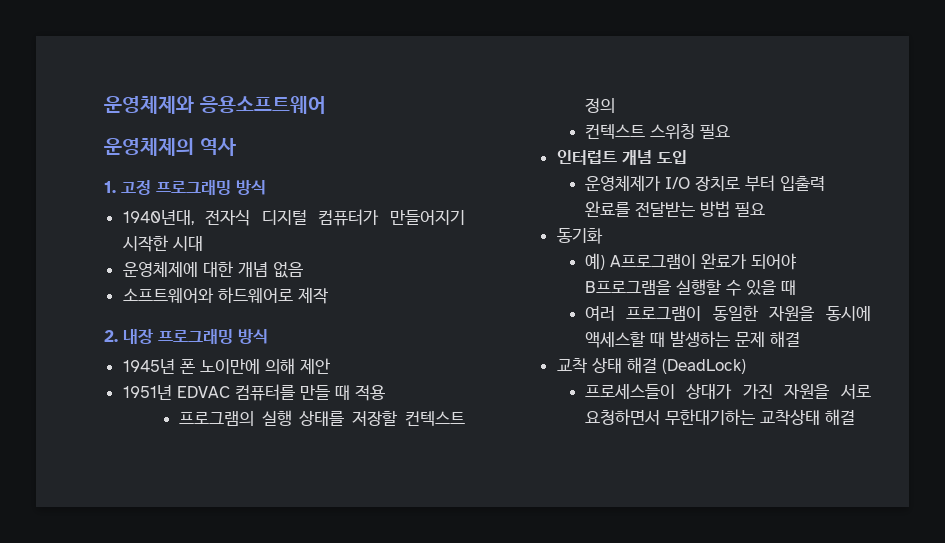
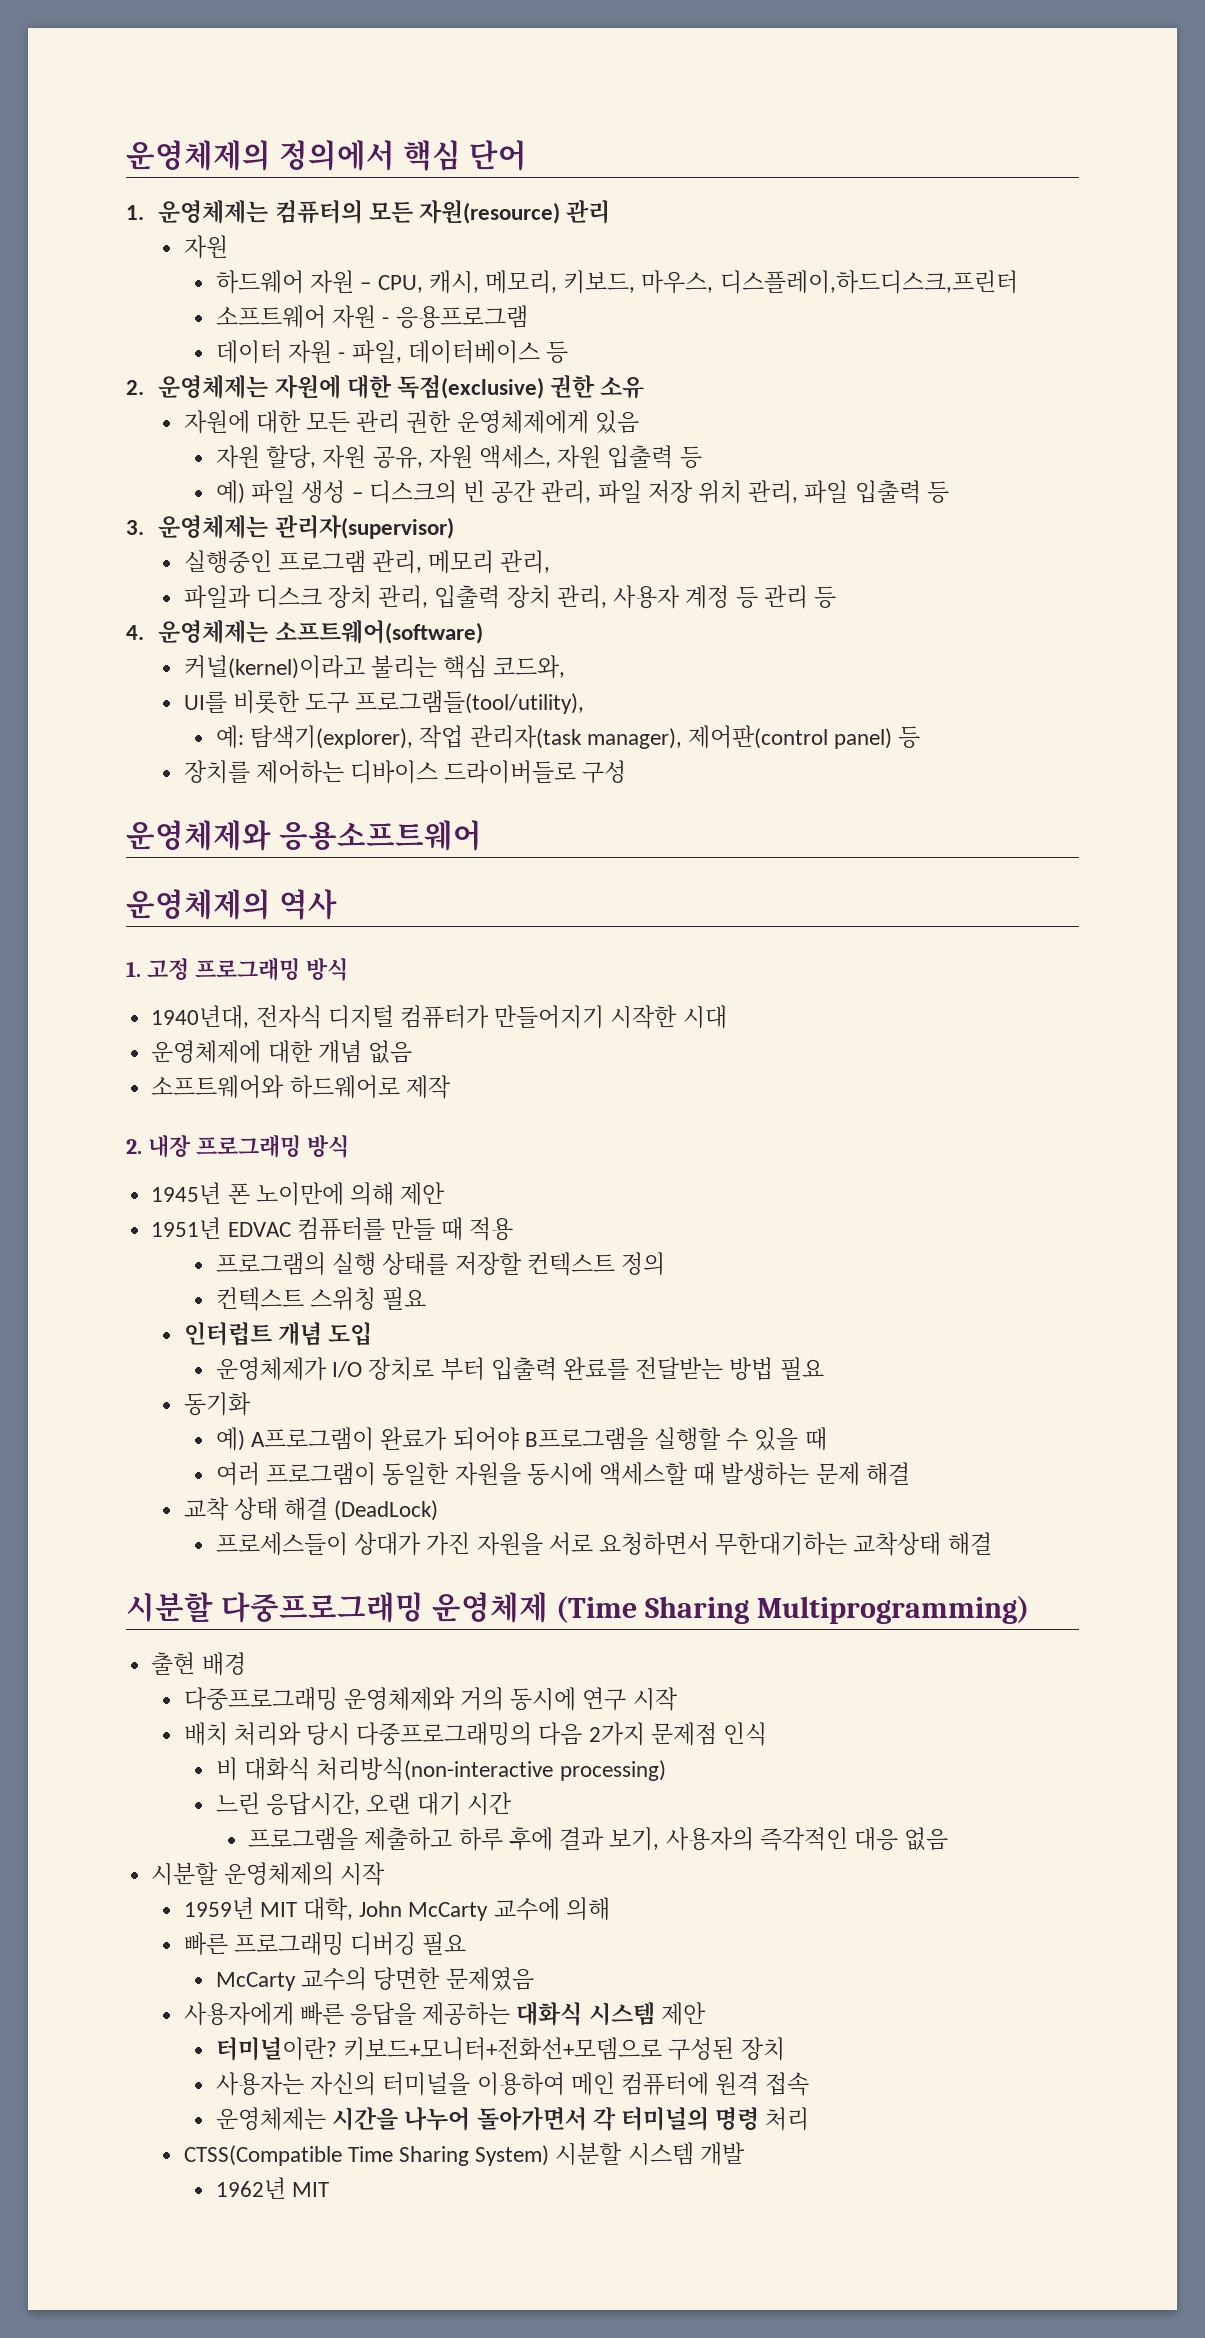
(104, 105) none -> [126,140,527,171] [126,200,611,224] [183,235,228,259] [215,270,1018,294] [215,305,528,329] [215,340,568,364] [126,375,645,399] [183,410,639,434] [215,445,702,469] [215,480,949,504] [126,515,454,539] [183,550,551,574] [183,585,836,609] [126,620,483,644] [183,655,566,679] [183,690,585,714] [215,725,921,749] [183,760,627,784] 운영체제의 정의에서 핵심 단어 // 1. 운영체제는 컴퓨터의 모든 자원(resource) 관리 // 자원 // 하드웨어 자원 – CPU, 캐시, 메모리, 키보드, 마우스, 디스플레이,하드디스크,프린터 // 소프트웨어 자원 - 응용프로그램 // 데이터 자원 - 파일, 데이터베이스 등 // 2. 운영체제는 자원에 대한 독점(exclusive) 권한 소유 // 자원에 대한 모든 관리 권한 운영체제에게 있음 // 자원 할당, 자원 공유, 자원 액세스, 자원 입출력 등 // 예) 파일 생성 – 디스크의 빈 공간 관리, 파일 저장 위치 관리, 파일 입출력 등 // 3. 운영체제는 관리자(supervisor) // 실행중인 프로그램 관리, 메모리 관리, // 파일과 디스크 장치 관리, 입출력 장치 관리, 사용자 계정 등 관리 등 // 4. 운영체제는 소프트웨어(software) // 커널(kernel)이라고 불리는 핵심 코드와, // UI를 비롯한 도구 프로그램들(tool/utility), // 예: 탐색기(explorer), 작업 관리자(task manager), 제어판(control panel) 등 // 장치를 제어하는 디바이스 드라이버들로 구성 //
(855, 417) none -> [126,1592,1029,1624] [151,1652,246,1676] [183,1687,678,1711] [183,1722,768,1746] [215,1757,666,1781] [215,1792,512,1816] [248,1827,949,1851] [151,1862,385,1886] [183,1897,610,1921] [183,1932,467,1956] [215,1967,534,1991] [183,2002,706,2026] [215,2037,785,2061] [215,2072,810,2096] [215,2107,810,2131] [183,2142,745,2166] [215,2177,330,2199] // 시분할 다중프로그래밍 운영체제 (Time Sharing Multiprogramming) // 출현 배경 // 다중프로그래밍 운영체제와 거의 동시에 연구 시작 // 배치 처리와 당시 다중프로그래밍의 다음 2가지 문제점 인식 // 비 대화식 처리방식(non-interactive processing) // 느린 응답시간, 오랜 대기 시간 // 프로그램을 제출하고 하루 후에 결과 보기, 사용자의 즉각적인 대응 없음 // 시분할 운영체제의 시작 // 1959년 MIT 대학, John McCarty 교수에 의해 // 빠른 프로그래밍 디버깅 필요 // McCarty 교수의 당면한 문제였음 // 사용자에게 빠른 응답을 제공하는 대화식 시스템 제안 // 터미널이란? 키보드+모니터+전화선+모뎀으로 구성된 장치 // 사용자는 자신의 터미널을 이용하여 메인 컴퓨터에 원격 접속 // 운영체제는 시간을 나누어 돌아가면서 각 터미널의 명령 처리 // CTSS(Compatible Time Sharing System) 시분할 시스템 개발 // 1962년 MIT

